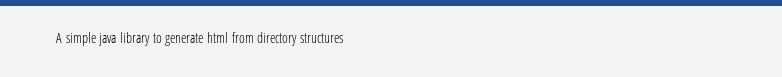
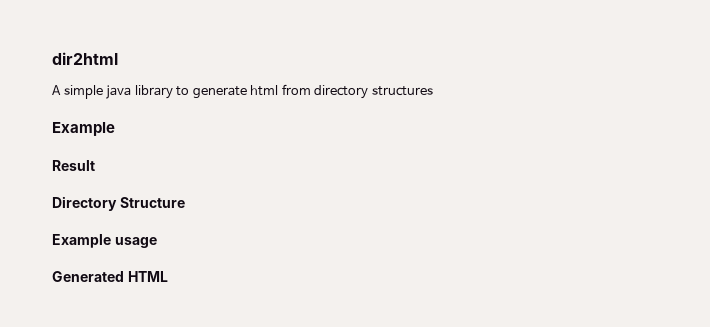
(56, 38) none -> [52,52,118,65] dir2html //
(343, 38) none -> [52,122,115,136] [52,160,95,171] [52,196,185,211] [52,234,157,248] [52,271,168,282] // Example // Result // Directory Structure // Example usage // Generated HTML

